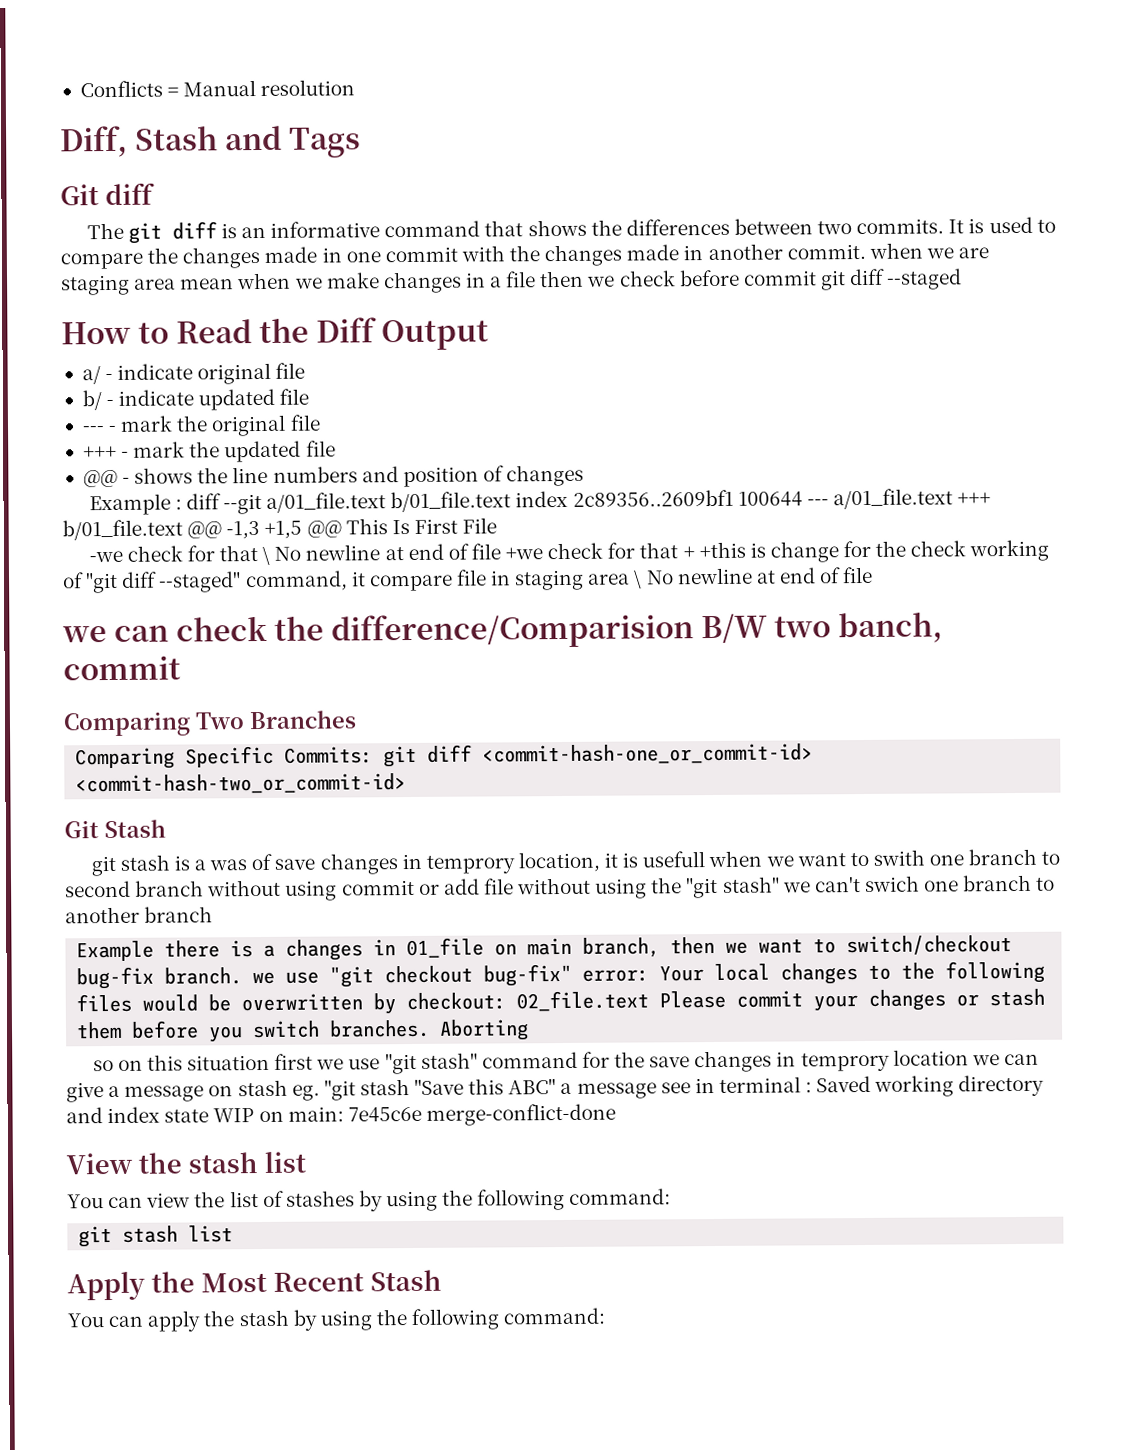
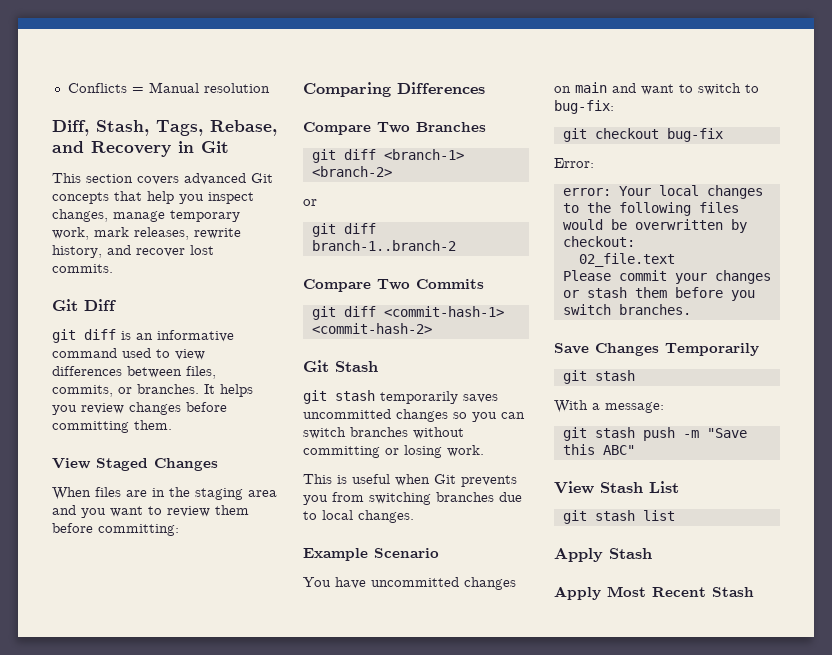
[134,125,361,158] [60,182,155,206] [86,222,124,240] Stash and Tags // Git diff // The -> [96,120,277,136] [52,141,229,157] [52,173,273,185] [52,191,254,204] [52,209,240,222] [52,227,241,240] [52,245,214,258] [52,264,113,273] [52,299,116,311] Stash, Tags, Rebase, and Recovery in Git // This section covers advanced Git concepts that help you inspect changes, manage temporary work, mark releases, rewrite history, and recover lost commits. // Git Diff //
[484,216,1056,237] [60,242,990,270] [61,268,963,296] [61,317,489,351] [81,362,306,385] [81,388,310,411] [82,414,321,437] [82,440,336,463] [82,464,585,488] [88,488,992,516] [62,517,498,541] [88,539,1050,565] [62,566,874,594] [62,611,943,649] [63,655,181,681] [63,711,191,737] that shows the differences between two commits. It is used to compare the changes made in one commit with the changes made in another commit. when we are staging area mean when we make changes in a file then we check before commit git diff --staged // How to Read the Diff Output // a/ - indicate original file // b/ - indicate updated file // --- - mark the original file // +++ - mark the updated file // @@ - shows the line numbers and position of changes // Example : diff --git a/01_file.text b/01_file.text index 2c89356..2609bf1 100644 --- a/01_file.text +++ b/01_file.text @@ -1,3 +1,5 @@ This Is First File // -we check for that \ No newline at end of file +we check for that + +this is change for the check working of "git diff --staged" command, it compare file in staging area \ No newline at end of file // we can check the difference/Comparision B/W two banch, commit // Comparing -> [122,348,205,360] [52,366,216,379] [52,384,253,397] [52,402,227,415] [52,420,172,433] [52,458,218,471] [52,487,277,500] [52,505,249,518] [52,523,179,536] [303,82,485,97] [303,122,371,135] used to view differences between files, commits, or branches. It helps you review changes before committing them. // View Staged Changes // When files are in the staging area and you want to review them before committing: // Comparing Differences // Compare
[75,743,814,770] [75,773,407,795] [64,819,166,839] [90,848,1061,877] [65,874,1056,901] [65,906,214,924] [76,935,1013,962] [76,963,573,990] Comparing Specific Commits: git diff <commit-hash-one_or_commit-id> <commit-hash-two_or_commit-id> // Git Stash // git stash is a was of save changes in temprory location, it is usefull when we want to swith one branch to second branch without using commit or add file without using the "git stash" we can't swich one branch to another branch // Example there is a changes in 01_file on main branch, then we want to switch/checkout bug-fix branch. we use "git checkout bug-fix" -> [311,149,464,163] [311,166,392,177] [303,199,317,206] [311,223,376,237] [311,240,456,251] [303,279,484,292] [311,306,504,320] [311,323,432,334] [303,360,378,372] [303,390,498,404] [303,409,525,422] [303,427,464,439] [303,445,484,458] [303,474,517,487] [303,492,522,505] [303,510,414,523] [303,548,439,561] [303,577,516,590] [554,82,759,95] [554,100,614,114] [562,128,723,142] [554,158,594,168] git diff <branch-1> <branch-2> // or // git diff branch-1..branch-2 // Compare Two Commits // git diff <commit-hash-1> <commit-hash-2> // Git Stash // git stash temporarily saves uncommitted changes so you can switch branches without committing or losing work. // This is useful when Git prevents you from switching branches due to local changes. // Example Scenario // You have uncommitted changes on main and want to switch to bug-fix: // git checkout bug-fix // Error: //
(507, 1001) none -> (635, 241) //
(650, 1001) none -> (675, 260) //
[439,1019,530,1041] [92,1049,1039,1075] [66,1074,1045,1103] [66,1103,616,1126] [66,1151,306,1175] [67,1188,672,1212] Aborting // so on this situation first we use "git stash" command for the save changes in temprory location we can give a message on stash eg. "git stash "Save this ABC" a message see in terminal : Saved working directory and index state WIP on main: 7e45c6e merge-conflict-done // View the stash list // You can view the list of stashes by using the following command: -> [554,343,759,356] [562,370,635,384] [554,400,664,413] [562,427,747,441] [562,444,635,455] [554,481,679,494] // Save Changes Temporarily // git stash // With a message: // git stash push -m "Save this ABC" // View Stash List
[150,1271,195,1293] the -> [609,548,652,559] [554,586,601,600] Stash // Apply
[67,1307,606,1332] // You can apply the stash by using the following command: -> (754, 592) none

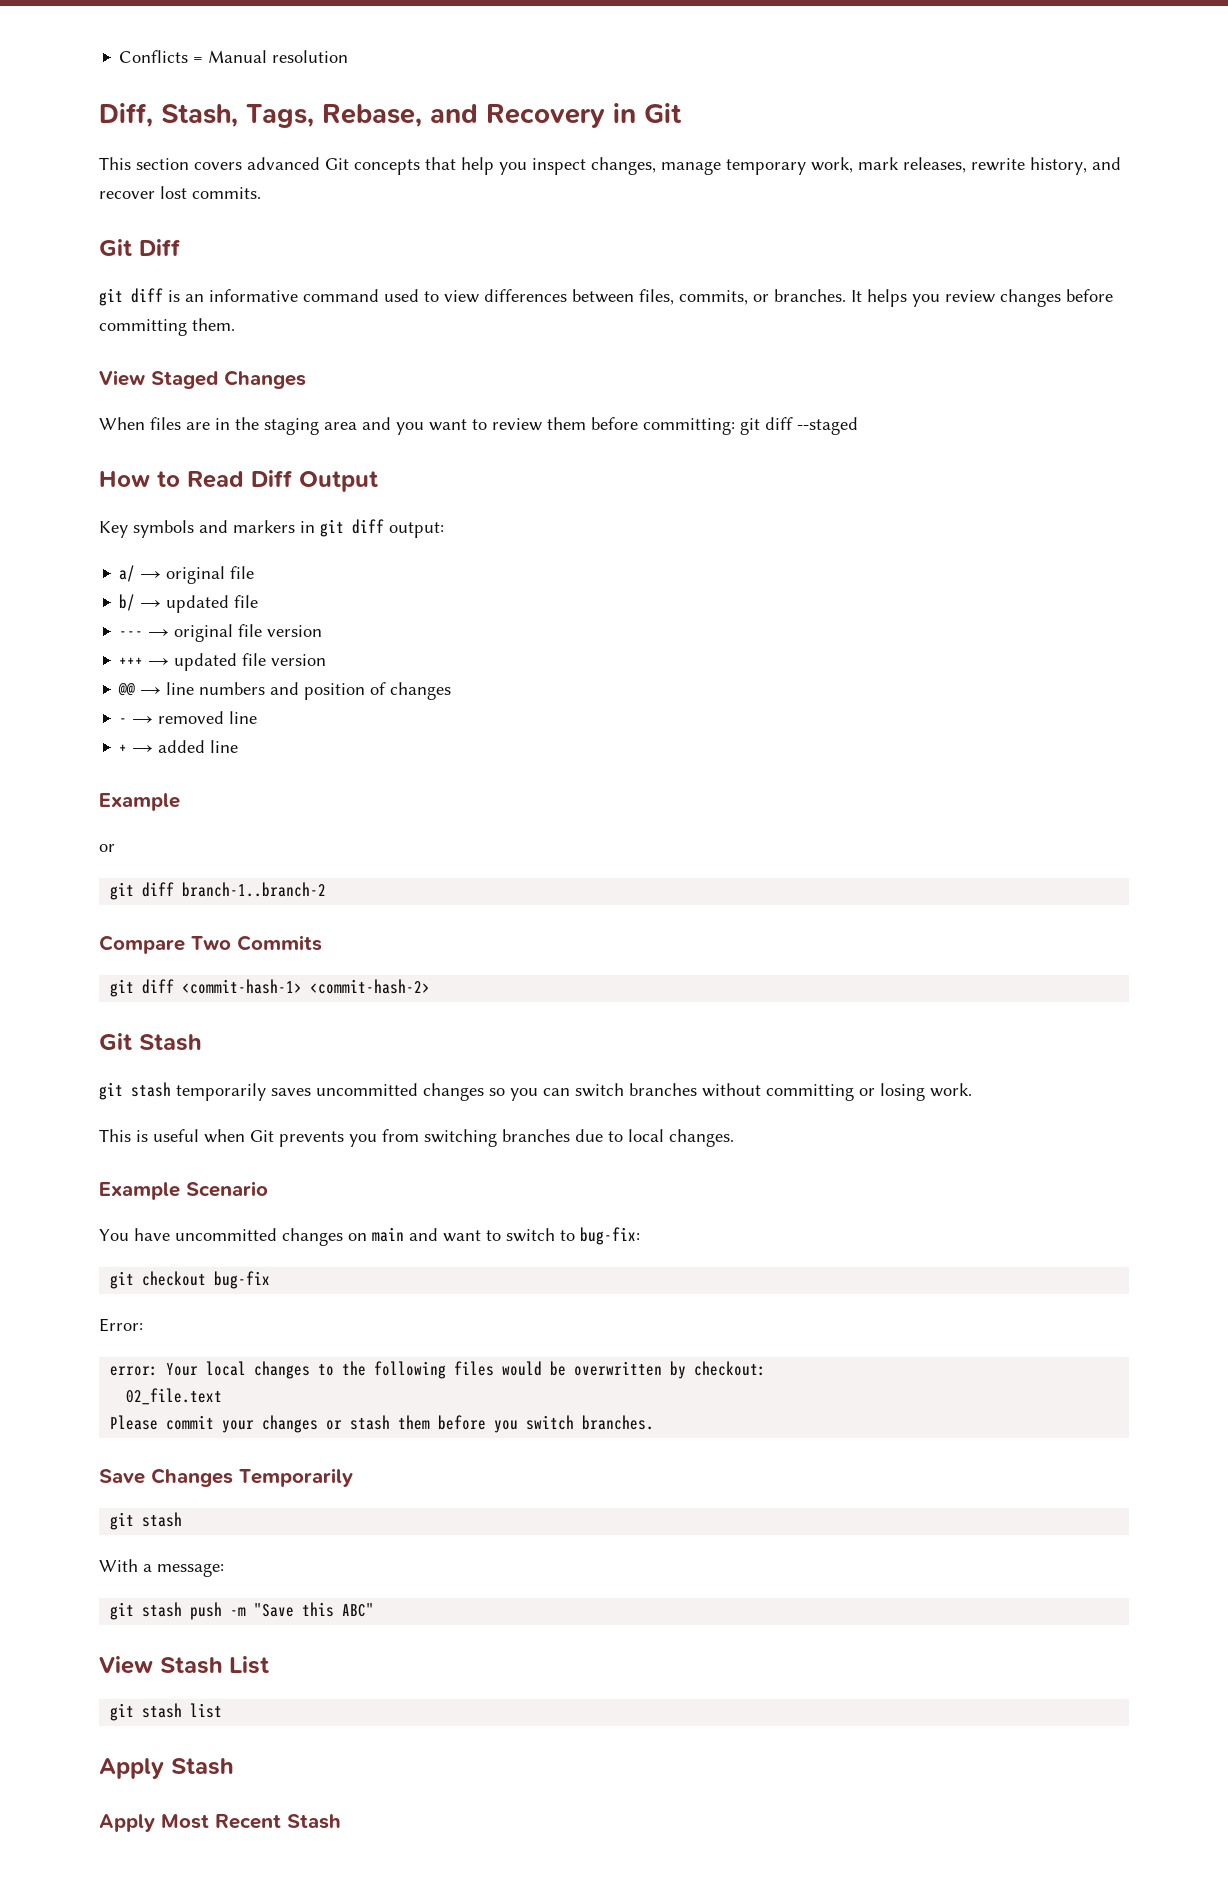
[303,82,485,97] [303,122,486,135] [311,149,464,163] [311,166,392,177] // Comparing Differences // Compare Two Branches // git diff <branch-1> <branch-2> -> [740,417,858,435] [99,470,378,492] [99,519,444,538] [119,565,255,584] [119,594,259,613] [119,624,323,642] [119,653,327,671] [118,682,452,700] [119,711,258,724] [119,740,239,753] [99,793,180,811] git diff --staged // How to Read Diff Output // Key symbols and markers in git diff output: // a/ → original file // b/ → updated file // --- → original file version // +++ → updated file version // @@ → line numbers and position of changes // - → removed line // + → added line // Example

